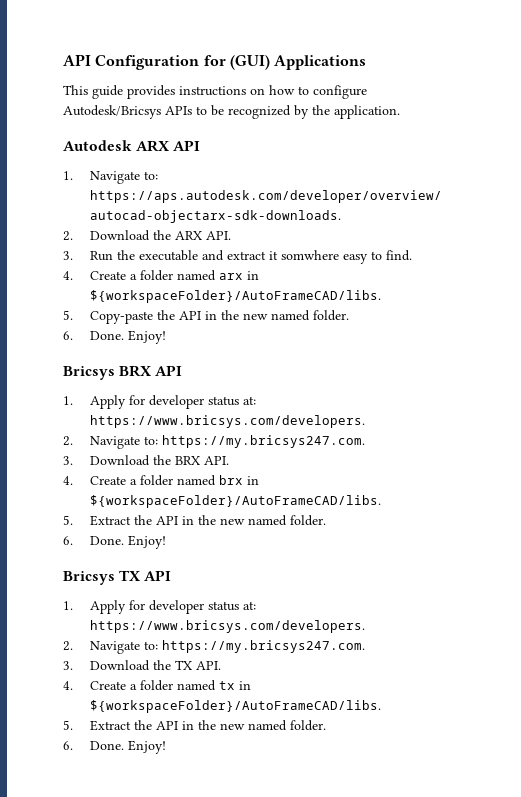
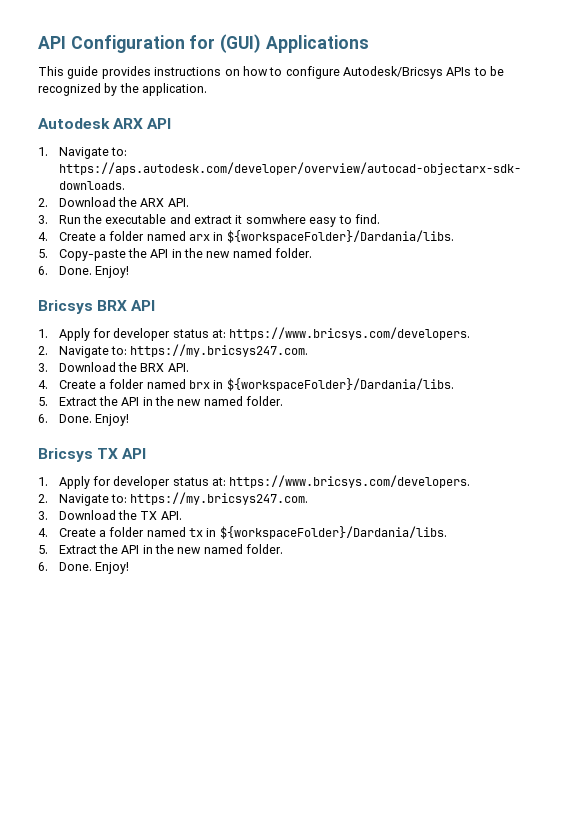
[89,290,381,303] ${workspaceFolder}/AutoFrameCAD/libs. -> [226,230,454,243] ${workspaceFolder}/Dardania/libs.
[89,495,381,508] ${workspaceFolder}/AutoFrameCAD/libs. -> [226,378,454,391] ${workspaceFolder}/Dardania/libs.
[89,700,381,713] ${workspaceFolder}/AutoFrameCAD/libs. -> [219,526,447,539] ${workspaceFolder}/Dardania/libs.

